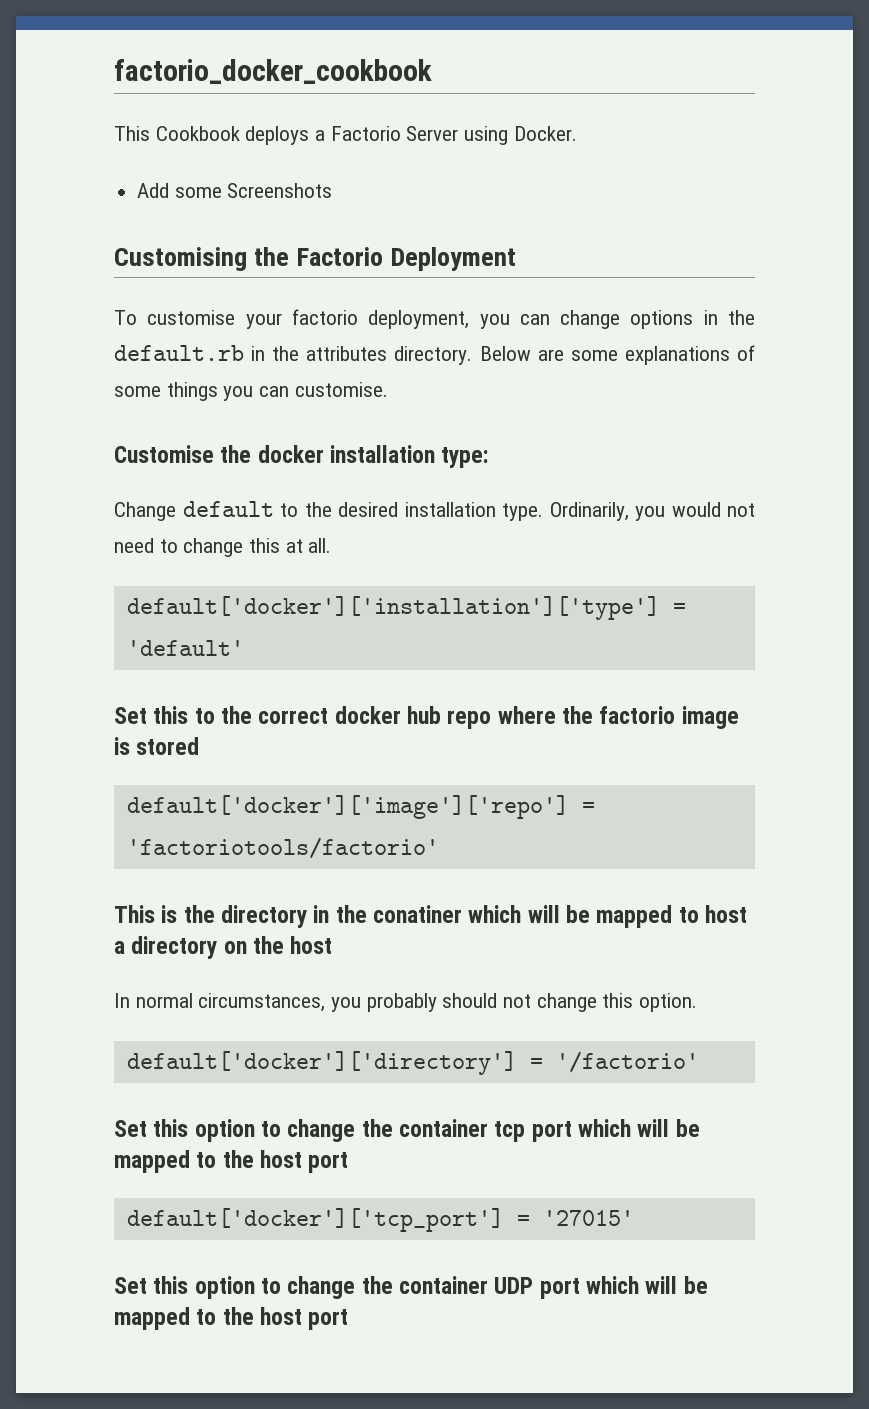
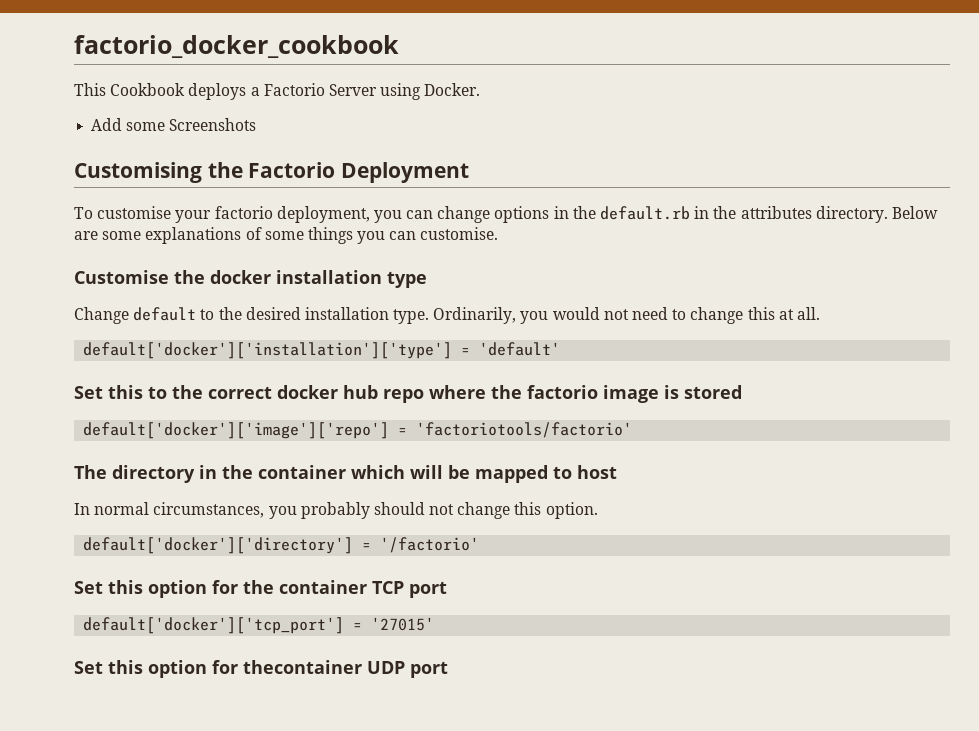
[441,447,489,468] type: -> [387,271,427,288] type
[114,905,215,923] This is the -> [74,465,107,479] The
[373,905,463,923] conatiner -> [258,465,346,479] container
[114,936,333,959] a directory on the host -> (617, 472) none
[261,1119,700,1142] [114,1150,303,1173] to change the container tcp port which will be mapped to the host -> [212,580,404,594] for the container TCP
[261,1276,708,1299] [114,1307,303,1330] to change the container UDP port which will be mapped to the host -> [212,660,405,674] for thecontainer UDP

